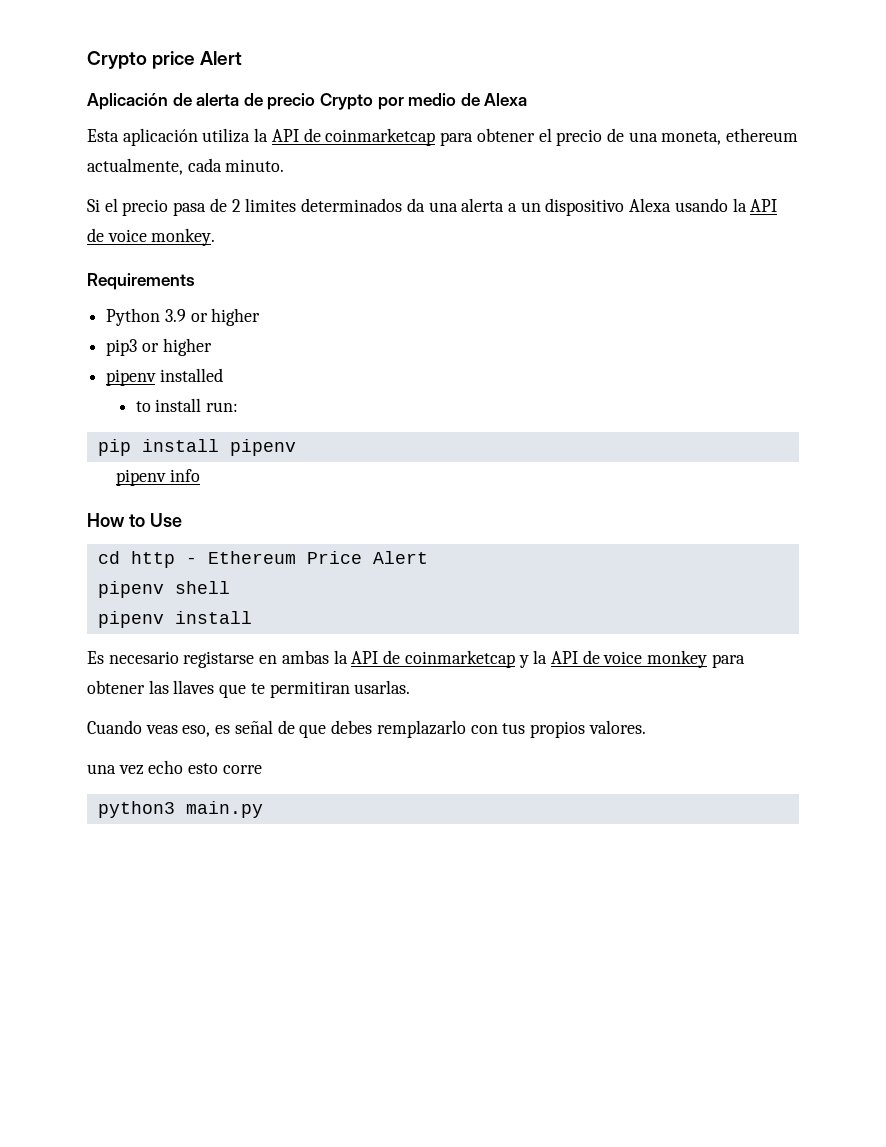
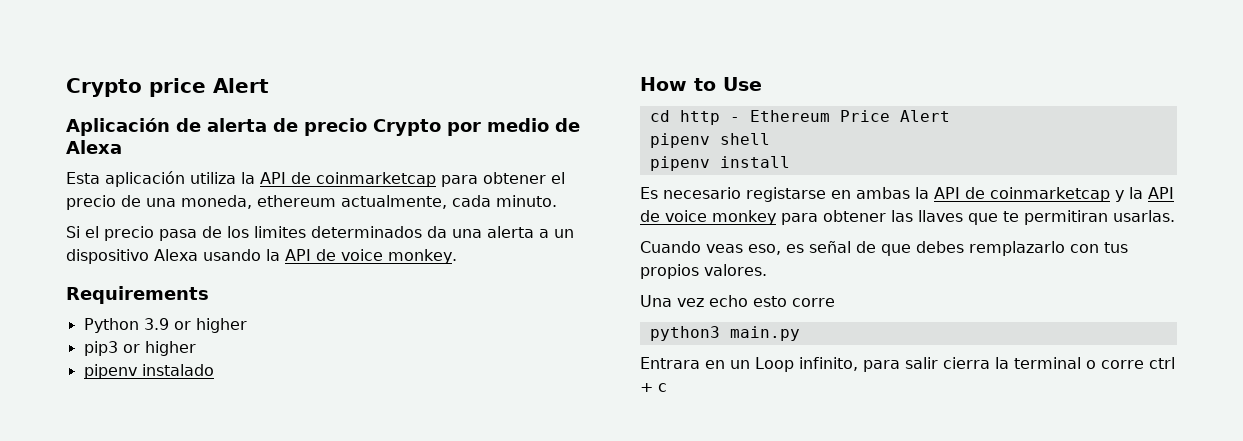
[661,131,722,145] moneta, -> [181,195,252,209] moneda,
[231,199,241,212] 2 -> [227,226,249,238] los
[159,368,223,382] [135,398,239,412] [97,439,296,456] [116,469,201,486] installed // to install run: // pip install pipenv // pipenv info -> [141,364,214,376] instalado
[87,764,116,774] una -> [640,295,672,307] Una
(263, 809) none -> [640,357,1175,372] [640,383,667,392] // Entrara en un Loop infinito, para salir cierra la terminal o corre ctrl + c

